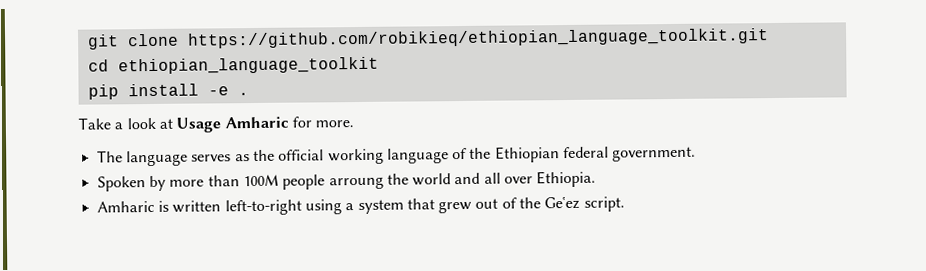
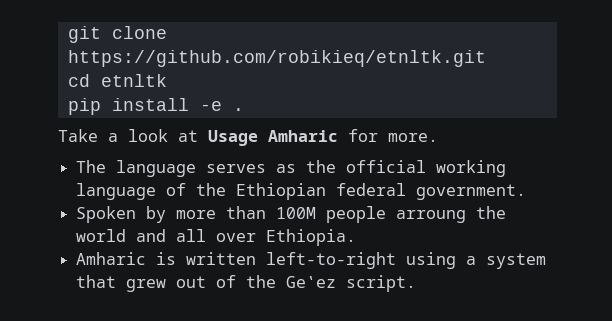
[187,28,769,49] https://github.com/robikieq/ethiopian_language_toolkit.git -> [67,50,486,67] https://github.com/robikieq/etnltk.git
[117,56,379,75] ethiopian_language_toolkit -> [100,74,167,87] etnltk

